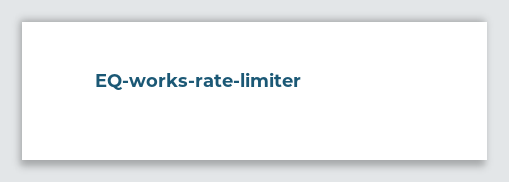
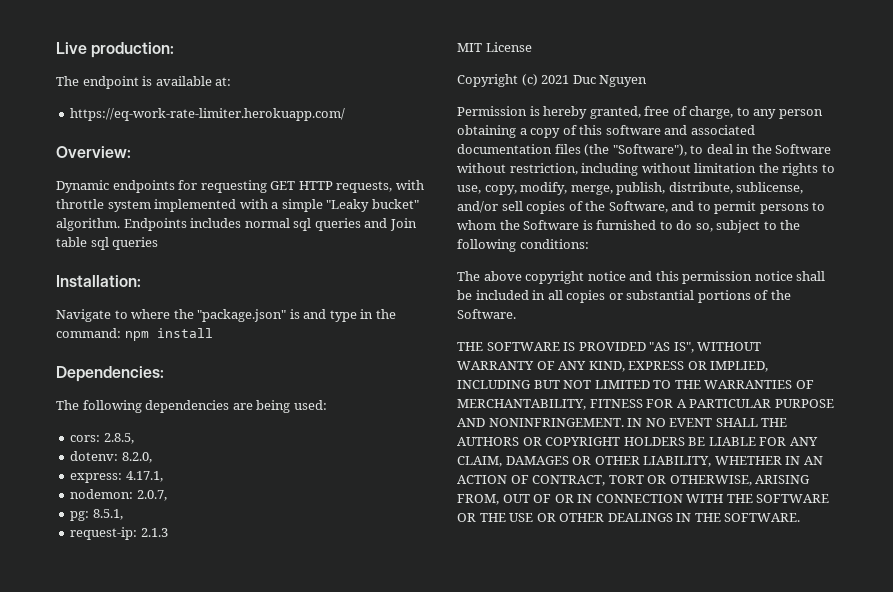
[95,72,301,90] EQ-works-rate-limiter -> [56,42,175,58] [56,76,232,89] [70,108,346,121] [56,146,131,158] [56,180,424,193] [56,199,419,212] [56,218,417,231] [56,237,159,250] [56,275,141,287] [56,309,396,322] [56,328,213,341] [56,366,164,382] [56,400,327,413] [70,433,134,444] [70,451,152,463] [70,471,163,483] [70,489,167,501] [70,509,123,521] [70,527,168,540] [457,42,532,52] [457,74,648,87] [457,106,823,119] [457,125,755,138] [457,144,832,156] [457,163,835,176] [457,182,804,195] [457,201,826,214] [457,220,801,233] [457,239,589,252] [457,271,826,284] [457,290,791,303] [457,309,516,319] [457,342,762,353] [457,361,769,372] [457,380,814,389] [457,399,834,410] [457,418,788,427] [457,437,818,446] [457,456,823,467] [457,475,811,486] [457,494,830,505] [457,513,801,522] Live production: // The endpoint is available at: // https://eq-work-rate-limiter.herokuapp.com/ // Overview: // Dynamic endpoints for requesting GET HTTP requests, with throttle system implemented with a simple "Leaky bucket" algorithm. Endpoints includes normal sql queries and Join table sql queries // Installation: // Navigate to where the "package.json" is and type in the command: npm install // Dependencies: // The following dependencies are being used: // cors: 2.8.5, // dotenv: 8.2.0, // express: 4.17.1, // nodemon: 2.0.7, // pg: 8.5.1, // request-ip: 2.1.3 // MIT License // Copyright (c) 2021 Duc Nguyen // Permission is hereby granted, free of charge, to any person obtaining a copy of this software and associated documentation files (the "Software"), to deal in the Software without restriction, including without limitation the rights to use, copy, modify, merge, publish, distribute, sublicense, and/or sell copies of the Software, and to permit persons to whom the Software is furnished to do so, subject to the following conditions: // The above copyright notice and this permission notice shall be included in all copies or substantial portions of the Software. // THE SOFTWARE IS PROVIDED "AS IS", WITHOUT WARRANTY OF ANY KIND, EXPRESS OR IMPLIED, INCLUDING BUT NOT LIMITED TO THE WARRANTIES OF MERCHANTABILITY, FITNESS FOR A PARTICULAR PURPOSE AND NONINFRINGEMENT. IN NO EVENT SHALL THE AUTHORS OR COPYRIGHT HOLDERS BE LIABLE FOR ANY CLAIM, DAMAGES OR OTHER LIABILITY, WHETHER IN AN ACTION OF CONTRACT, TORT OR OTHERWISE, ARISING FROM, OUT OF OR IN CONNECTION WITH THE SOFTWARE OR THE USE OR OTHER DEALINGS IN THE SOFTWARE.

